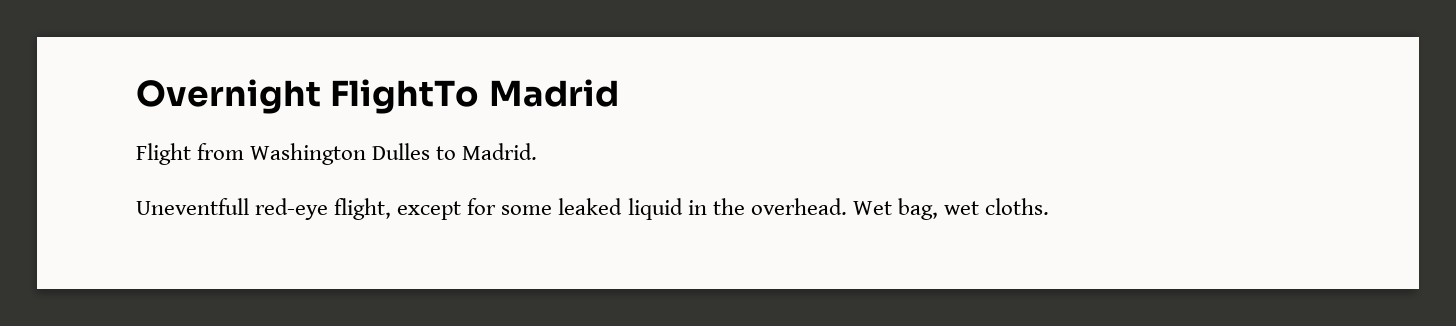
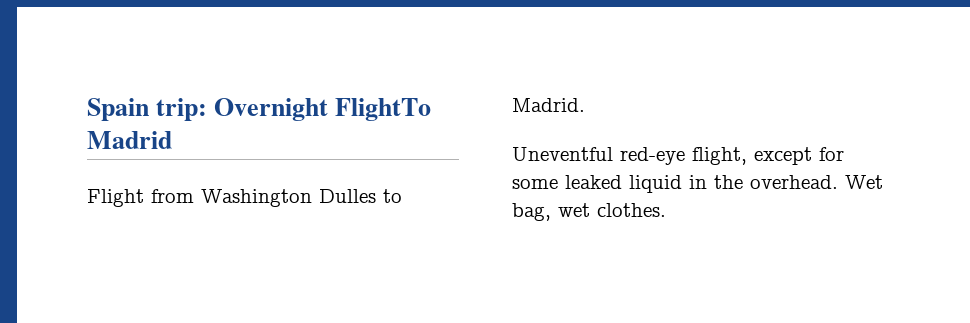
(136, 96) none -> [87,98,208,121] Spain trip:
[136,198,249,215] Uneventfull -> [512,147,613,161] Uneventful
[985,198,1050,215] cloths. -> [597,203,666,217] clothes.

